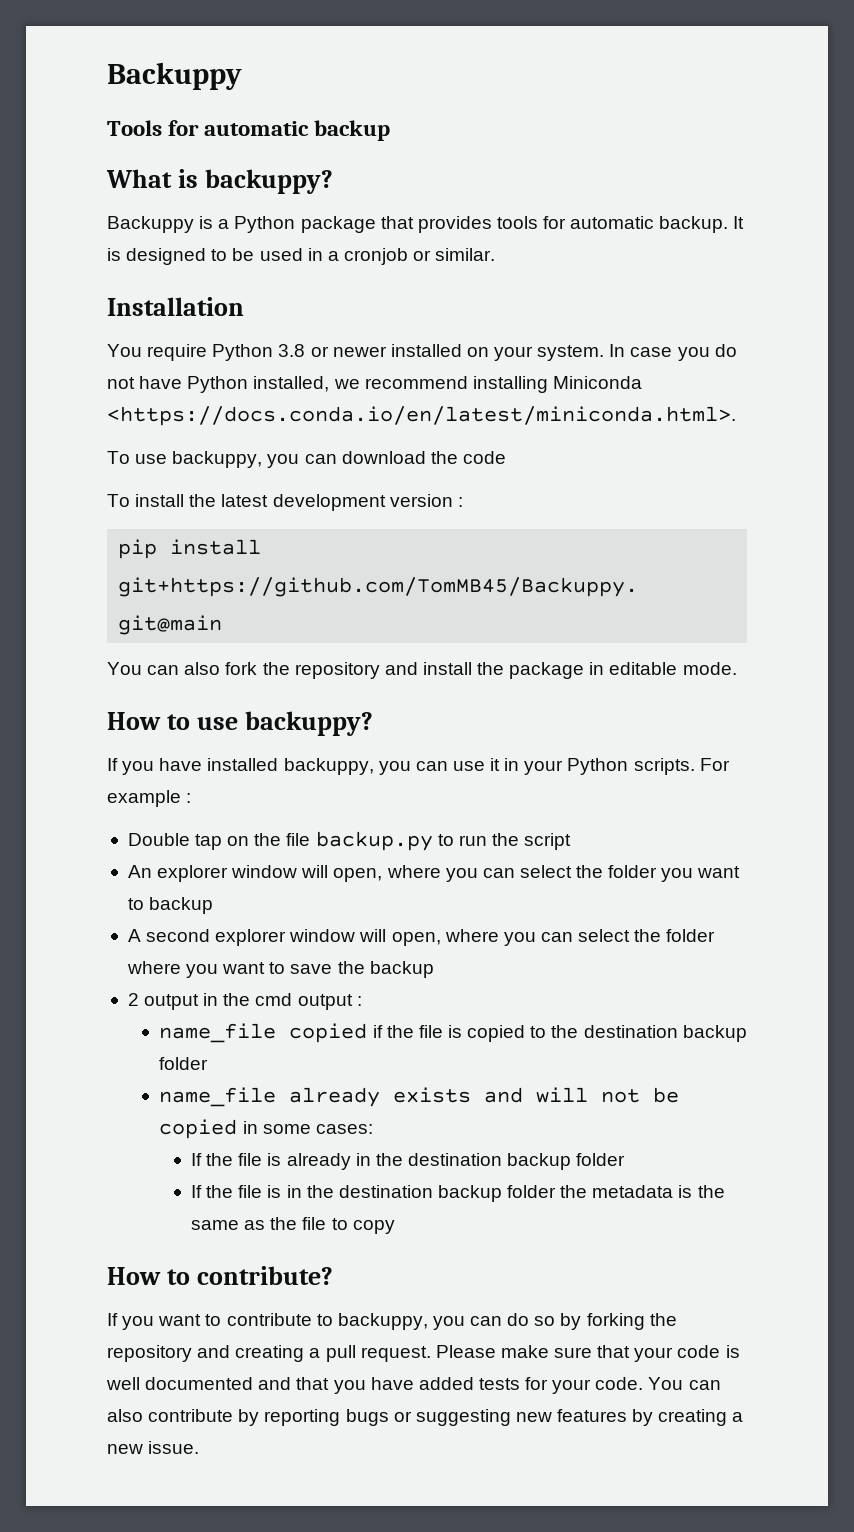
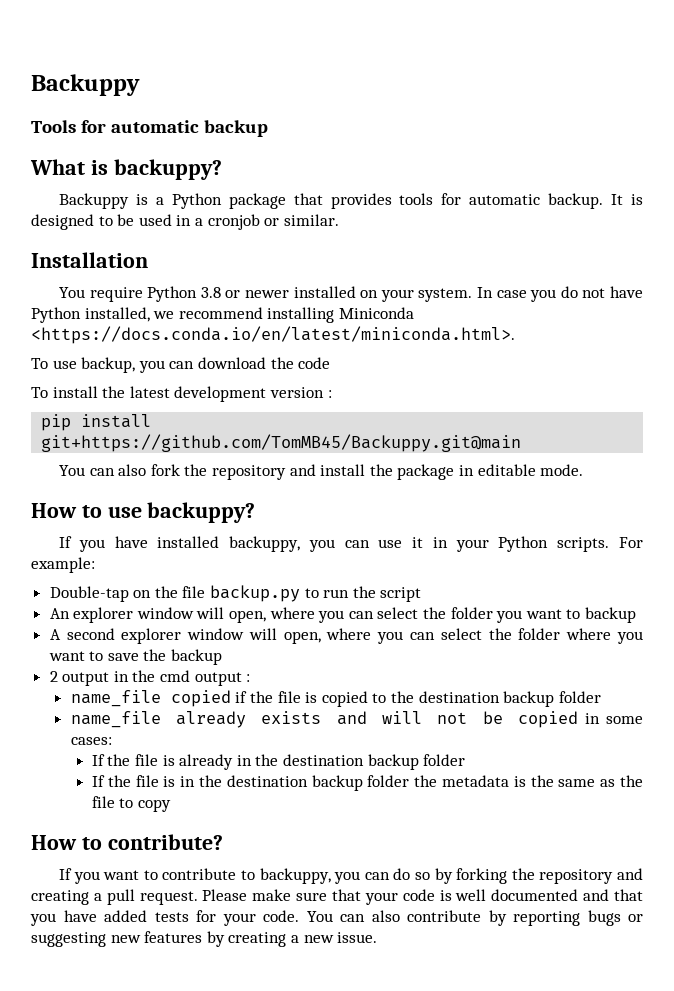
[172,451,263,468] backuppy, -> [81,357,136,373] backup,
[107,790,192,807] [127,833,223,850] example : // Double tap -> [31,557,95,573] [49,586,129,602] example: // Double-tap

